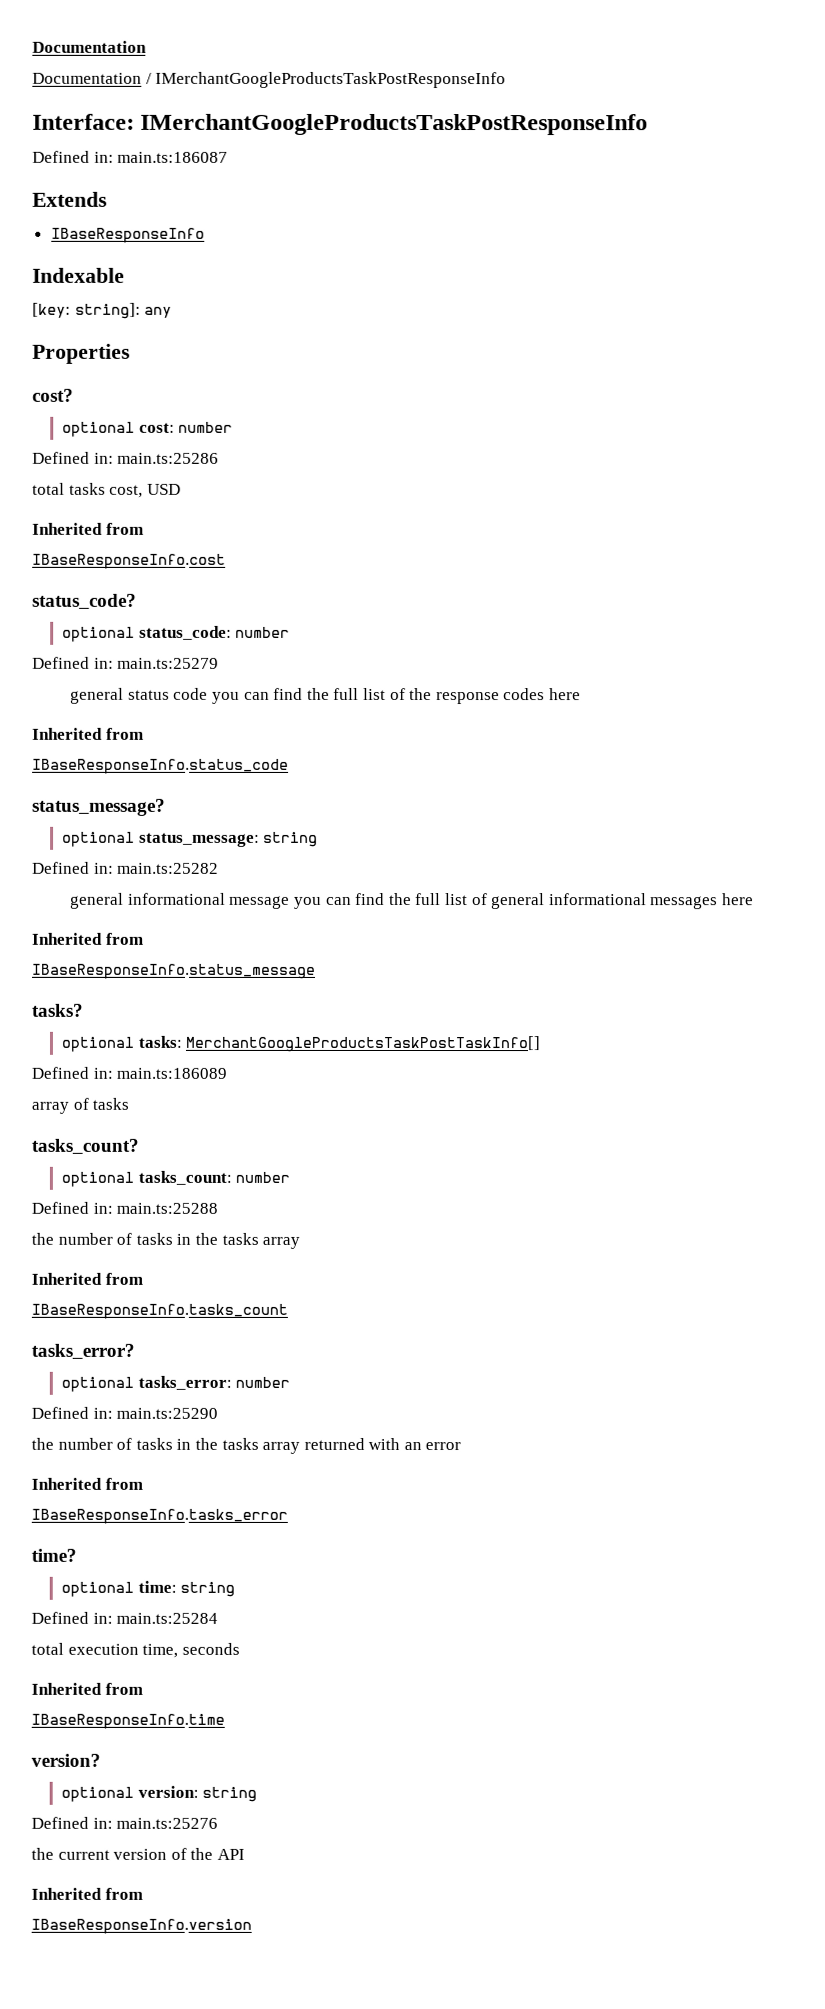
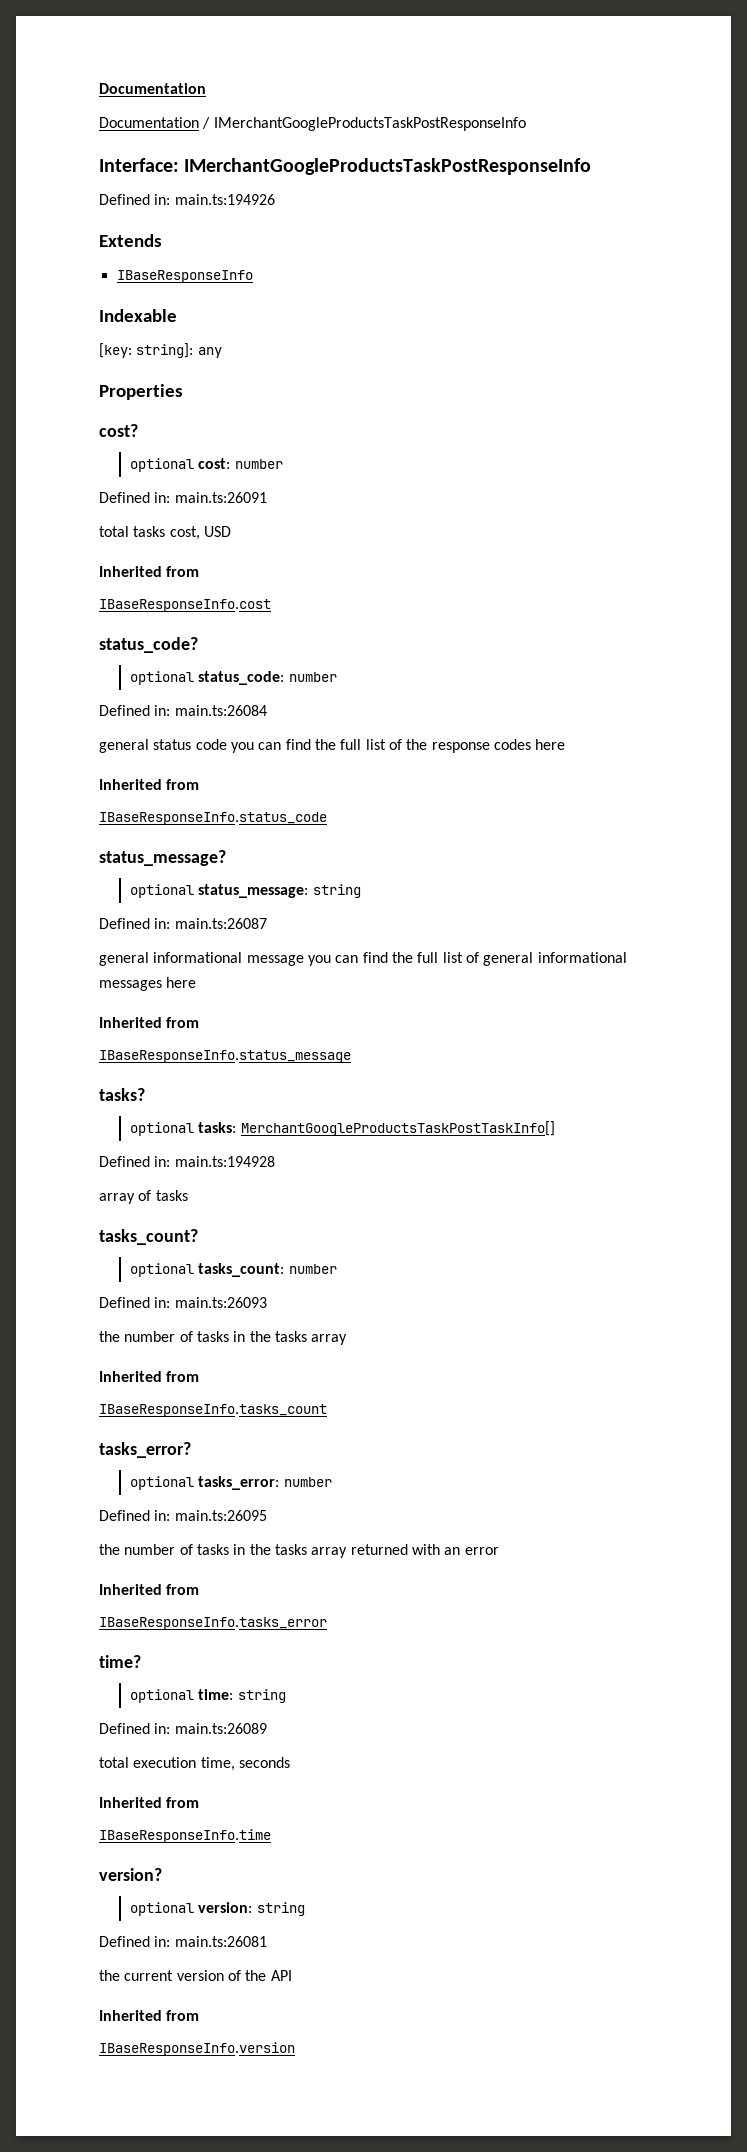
[117,151,229,163] main.ts:186087 -> [174,194,275,205] main.ts:194926
[117,452,220,464] main.ts:25286 -> [174,492,267,503] main.ts:26091
[117,657,220,669] main.ts:25279 -> [174,705,267,716] main.ts:26084
[117,862,220,874] main.ts:25282 -> [174,918,267,929] main.ts:26087
[116,1067,228,1079] main.ts:186089 -> [174,1156,275,1167] main.ts:194928
[116,1202,219,1214] main.ts:25288 -> [174,1297,267,1308] main.ts:26093
[116,1407,219,1419] main.ts:25290 -> [174,1510,267,1521] main.ts:26095
[116,1612,219,1624] main.ts:25284 -> [174,1723,267,1734] main.ts:26089
[116,1817,219,1829] main.ts:25276 -> [174,1936,267,1947] main.ts:26081

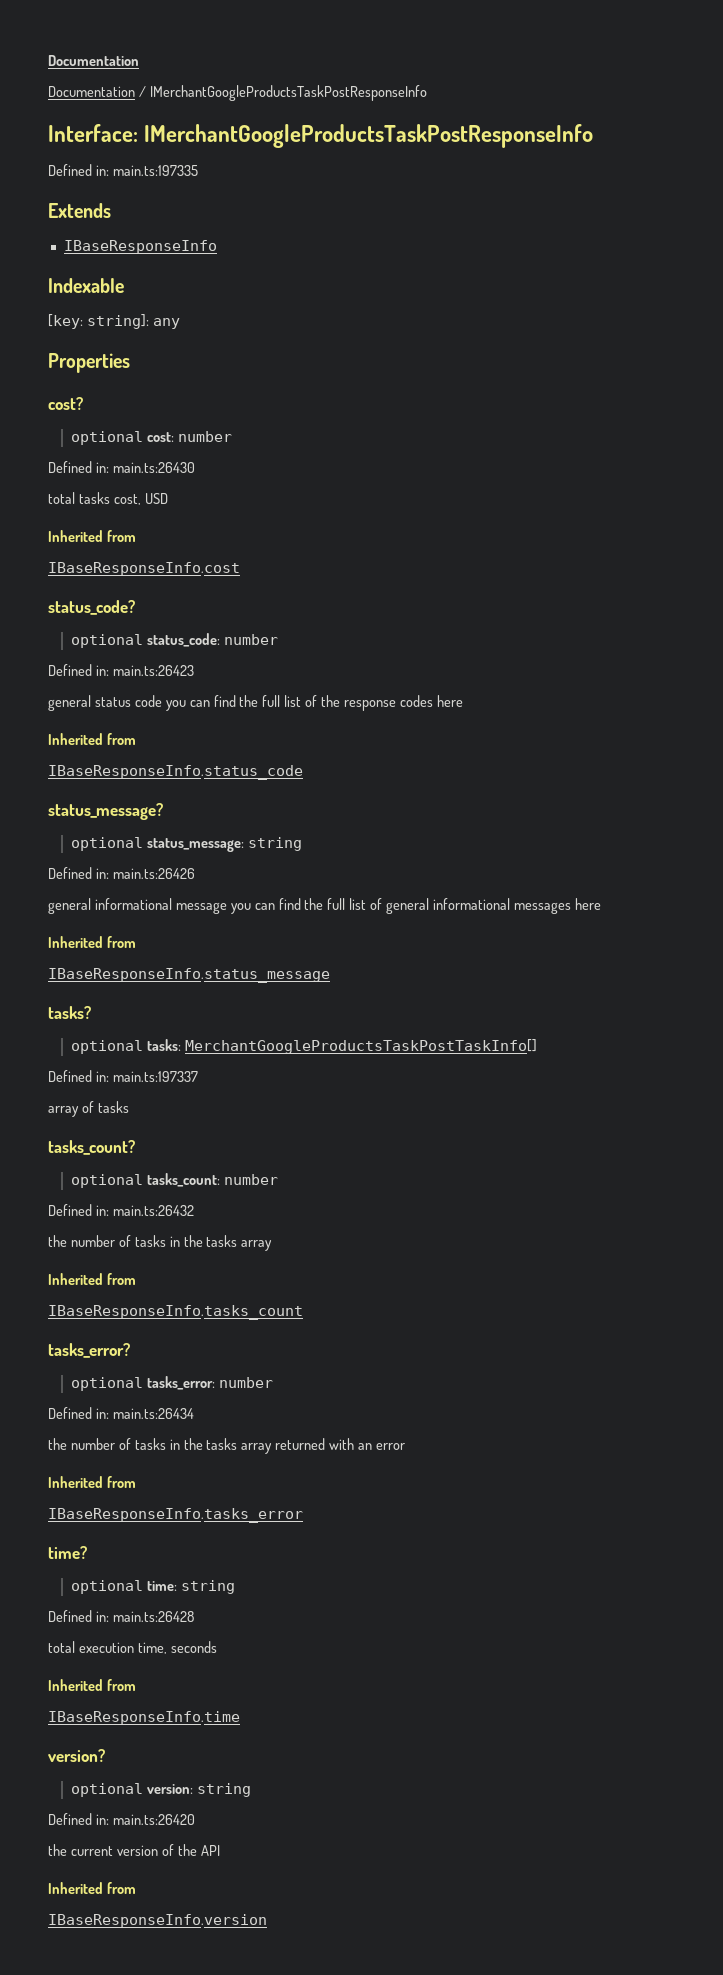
[174,194,275,205] main.ts:194926 -> [112,165,198,176] main.ts:197335
[174,492,267,503] main.ts:26091 -> [112,462,195,473] main.ts:26430
[174,705,267,716] main.ts:26084 -> [112,665,194,676] main.ts:26423
[174,918,267,929] main.ts:26087 -> [112,868,195,879] main.ts:26426
[174,1156,275,1167] main.ts:194928 -> [112,1071,198,1082] main.ts:197337
[174,1297,267,1308] main.ts:26093 -> [112,1205,194,1216] main.ts:26432
[174,1510,267,1521] main.ts:26095 -> [112,1408,194,1419] main.ts:26434
[174,1723,267,1734] main.ts:26089 -> [112,1611,194,1622] main.ts:26428
[174,1936,267,1947] main.ts:26081 -> [112,1814,195,1825] main.ts:26420

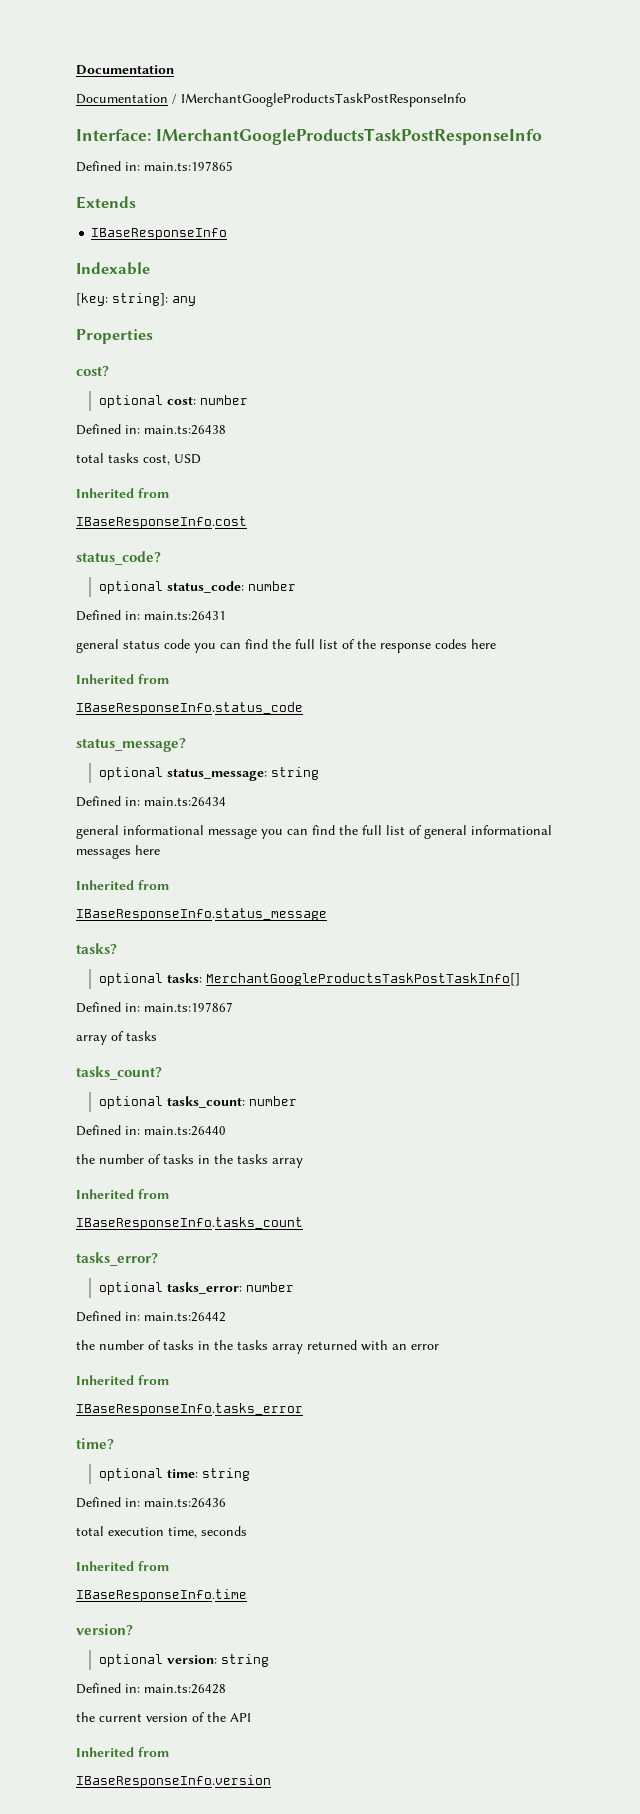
[112,165,198,176] main.ts:197335 -> [144,161,233,171] main.ts:197865
[112,462,195,473] main.ts:26430 -> [144,425,226,435] main.ts:26438
[112,665,194,676] main.ts:26423 -> [144,611,226,621] main.ts:26431
[112,868,195,879] main.ts:26426 -> [144,797,226,807] main.ts:26434
[112,1071,198,1082] main.ts:197337 -> [144,1002,233,1012] main.ts:197867
[112,1205,194,1216] main.ts:26432 -> [144,1126,226,1136] main.ts:26440
[112,1408,194,1419] main.ts:26434 -> [144,1312,226,1322] main.ts:26442
[112,1611,194,1622] main.ts:26428 -> [144,1498,226,1508] main.ts:26436
[112,1814,195,1825] main.ts:26420 -> [144,1684,226,1694] main.ts:26428

